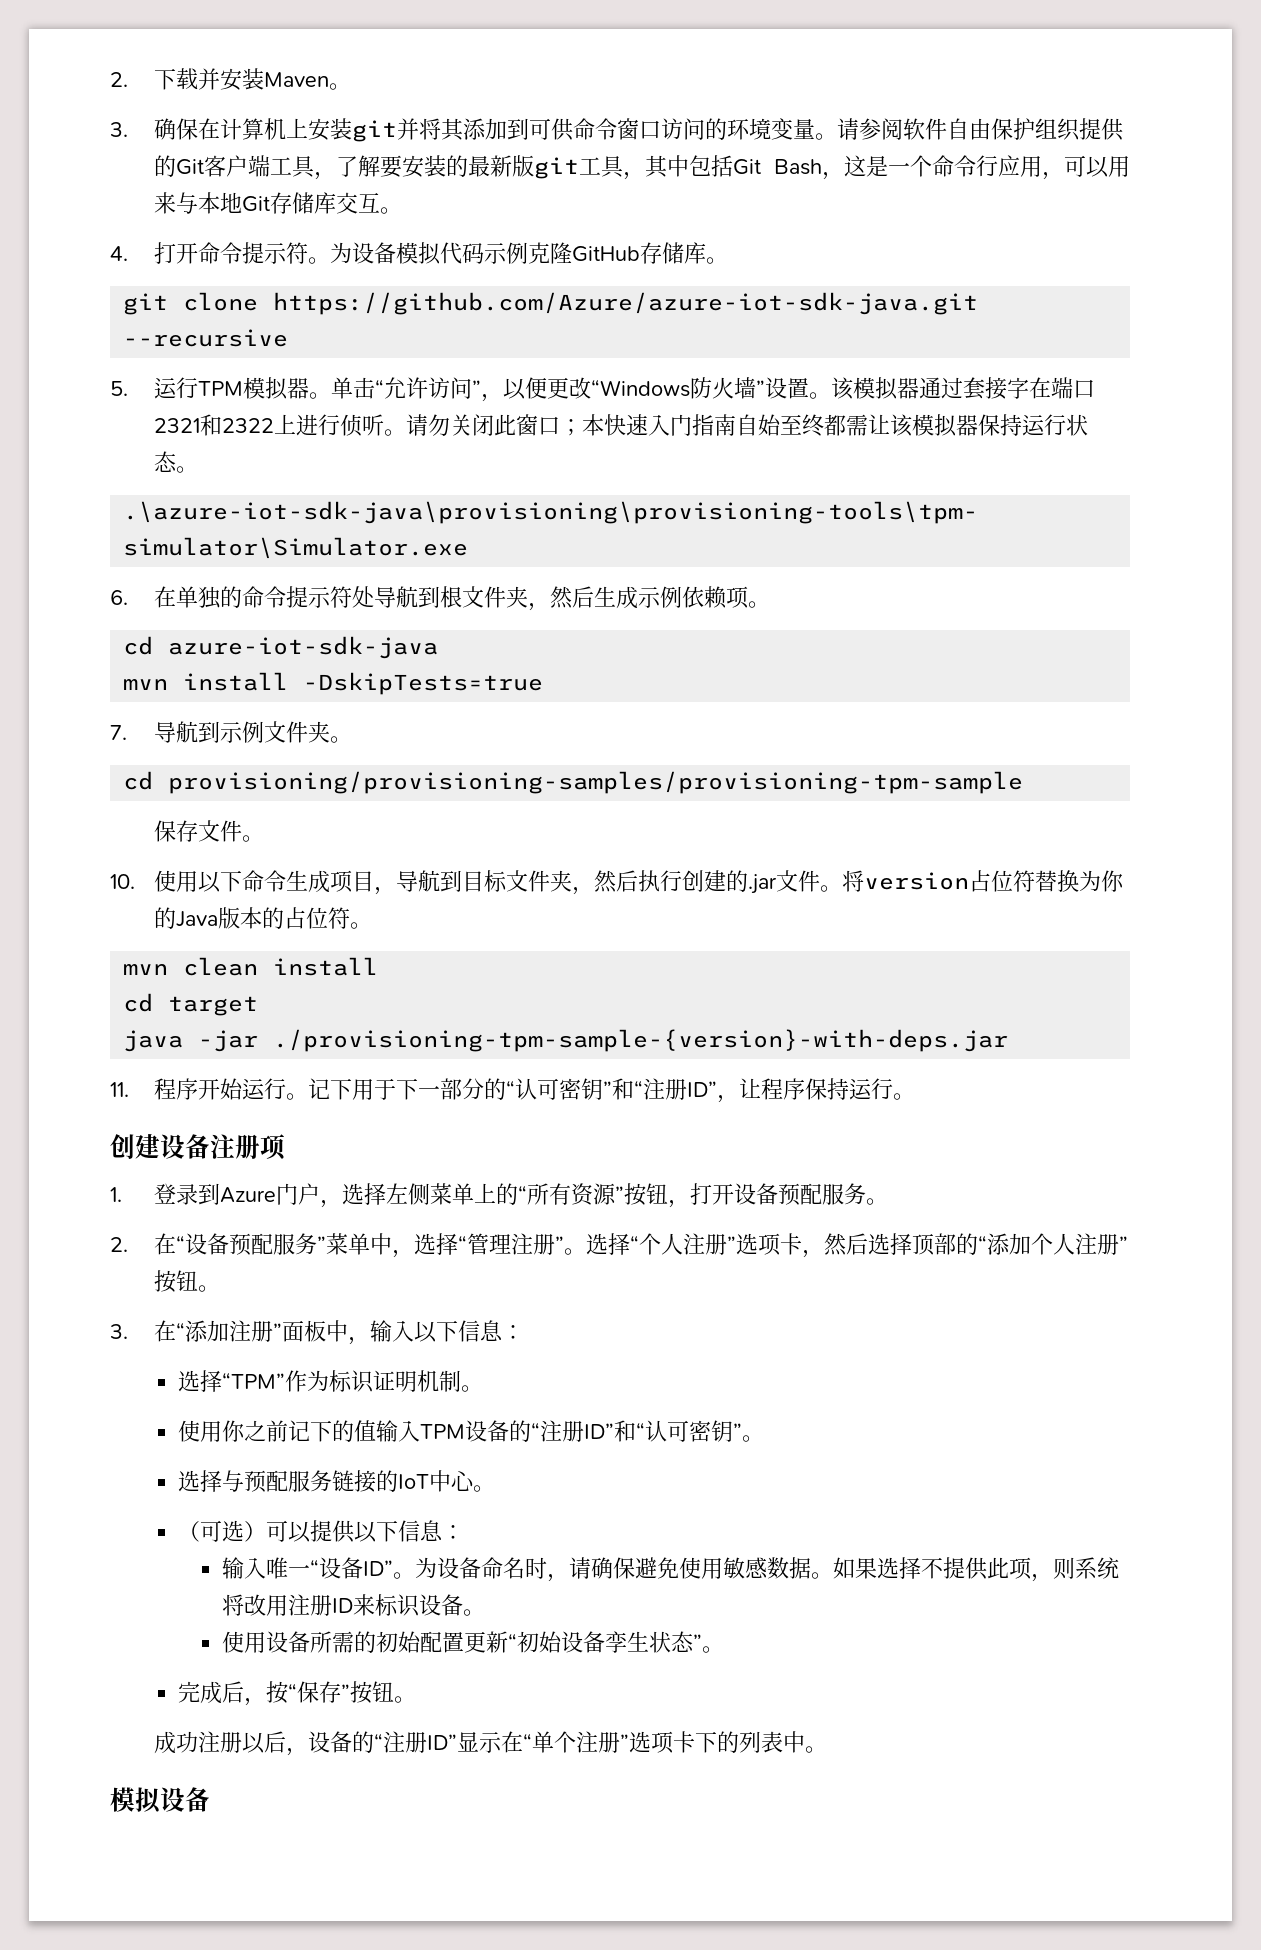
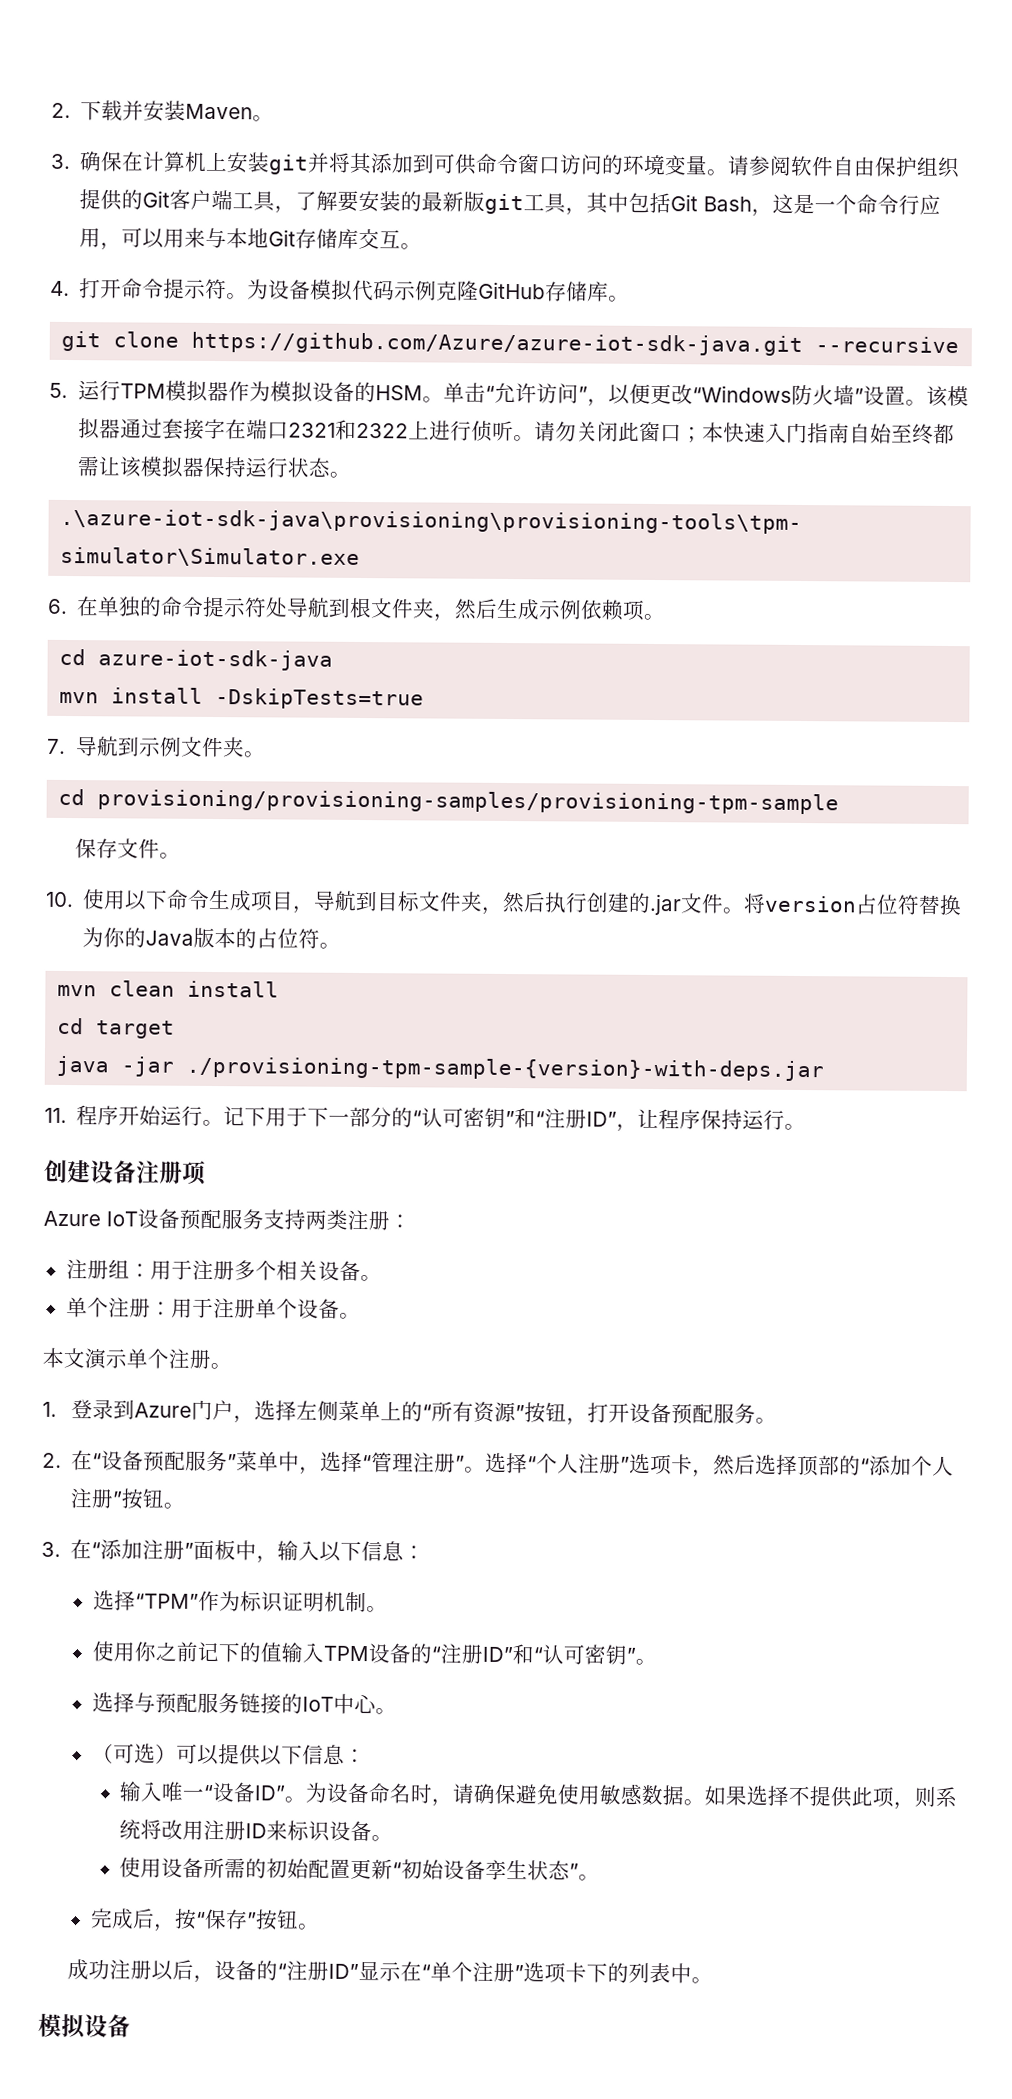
(309, 388) none -> [227,381,423,403] 作为模拟设备的HSM
(286, 1147) none -> [43,1208,411,1231] [65,1259,382,1282] [65,1297,361,1320] [42,1347,232,1370] // Azure IoT设备预配服务支持两类注册： // 注册组：用于注册多个相关设备。 // 单个注册：用于注册单个设备。 // 本文演示单个注册。

